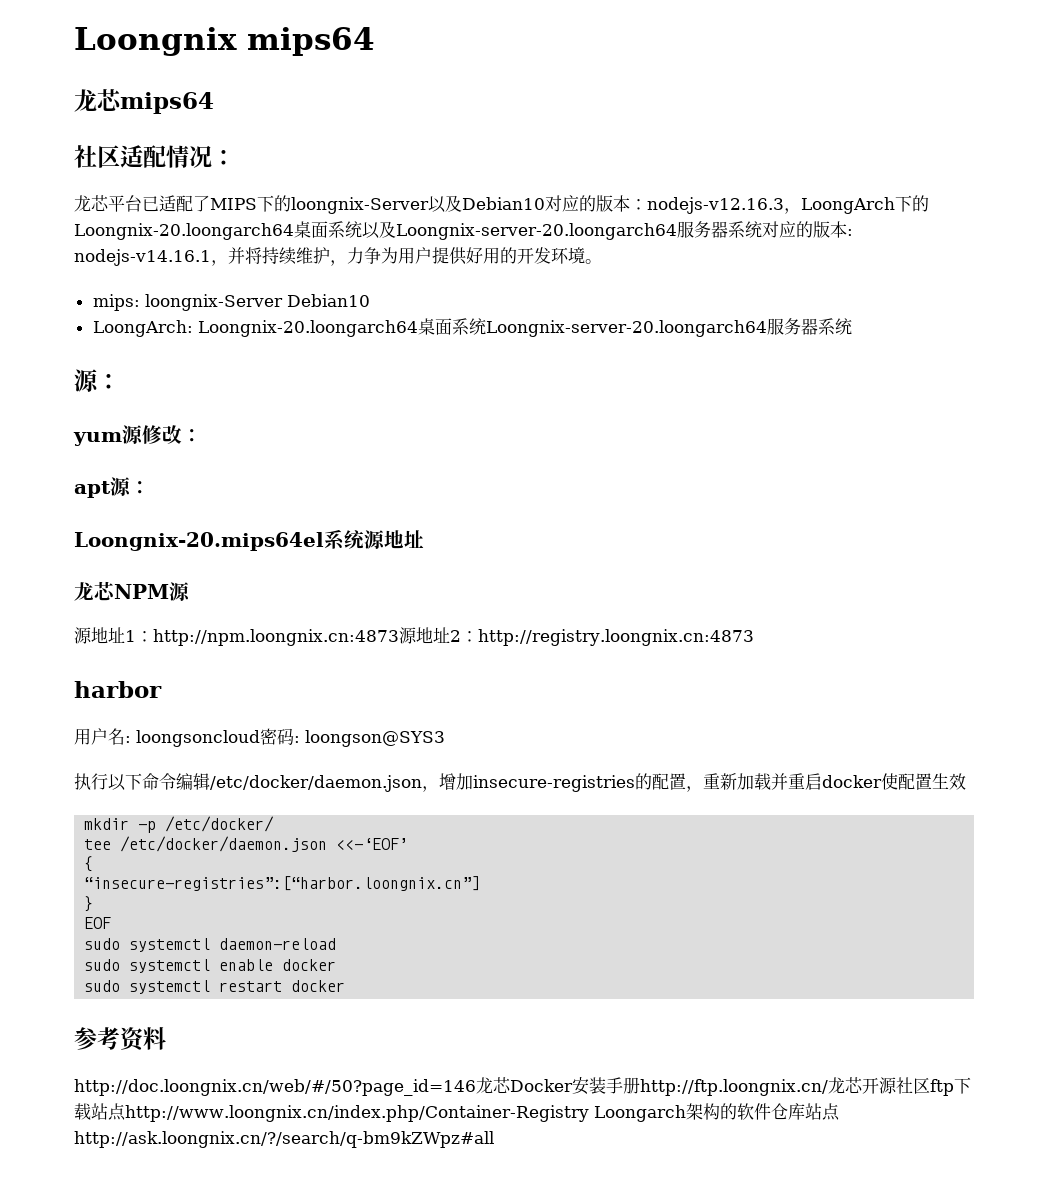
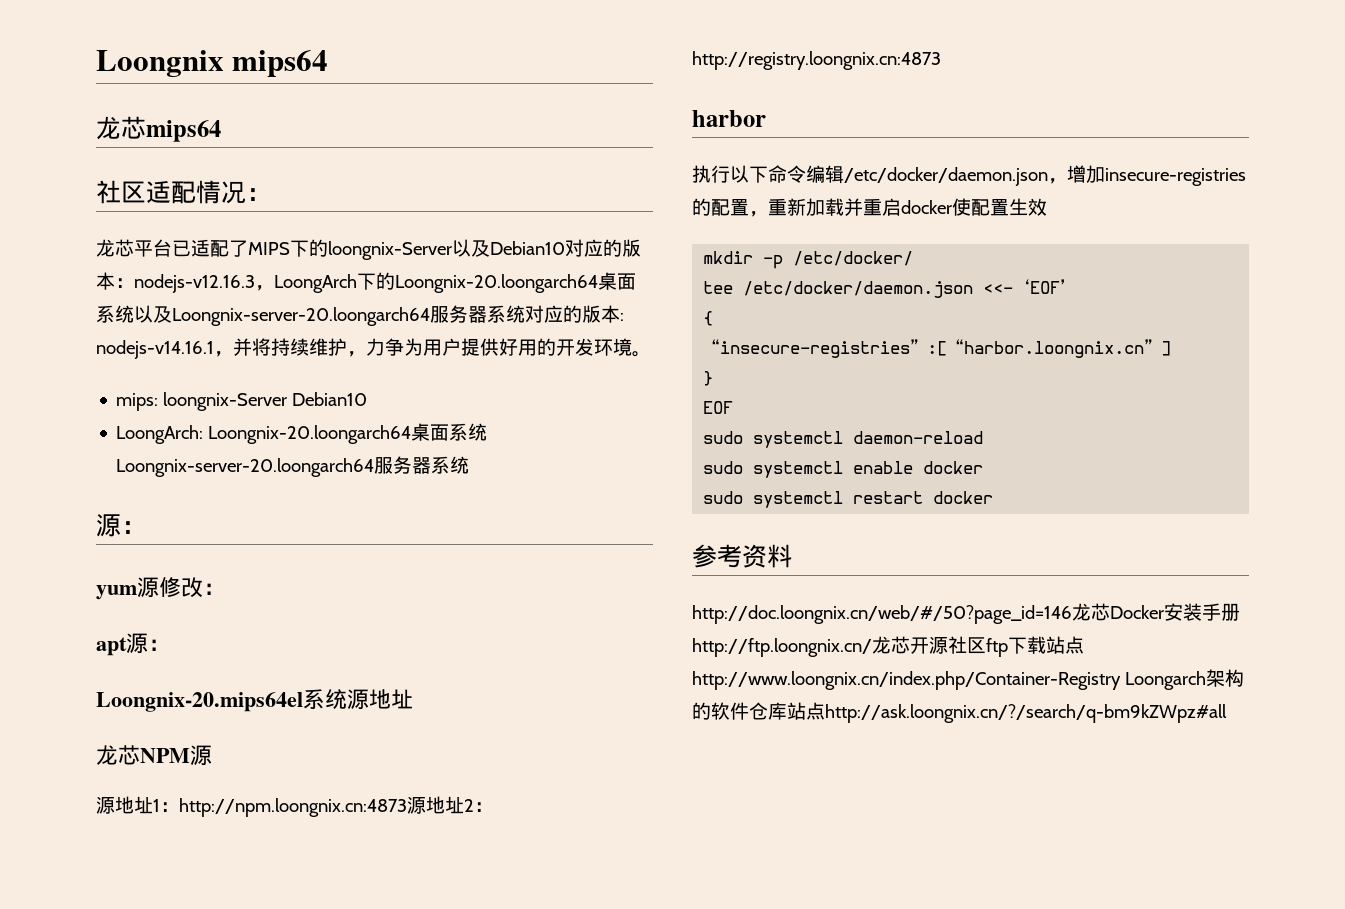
[74,728,445,747] // 用户名: loongsoncloud密码: loongson@SYS3 -> (766, 118) none

